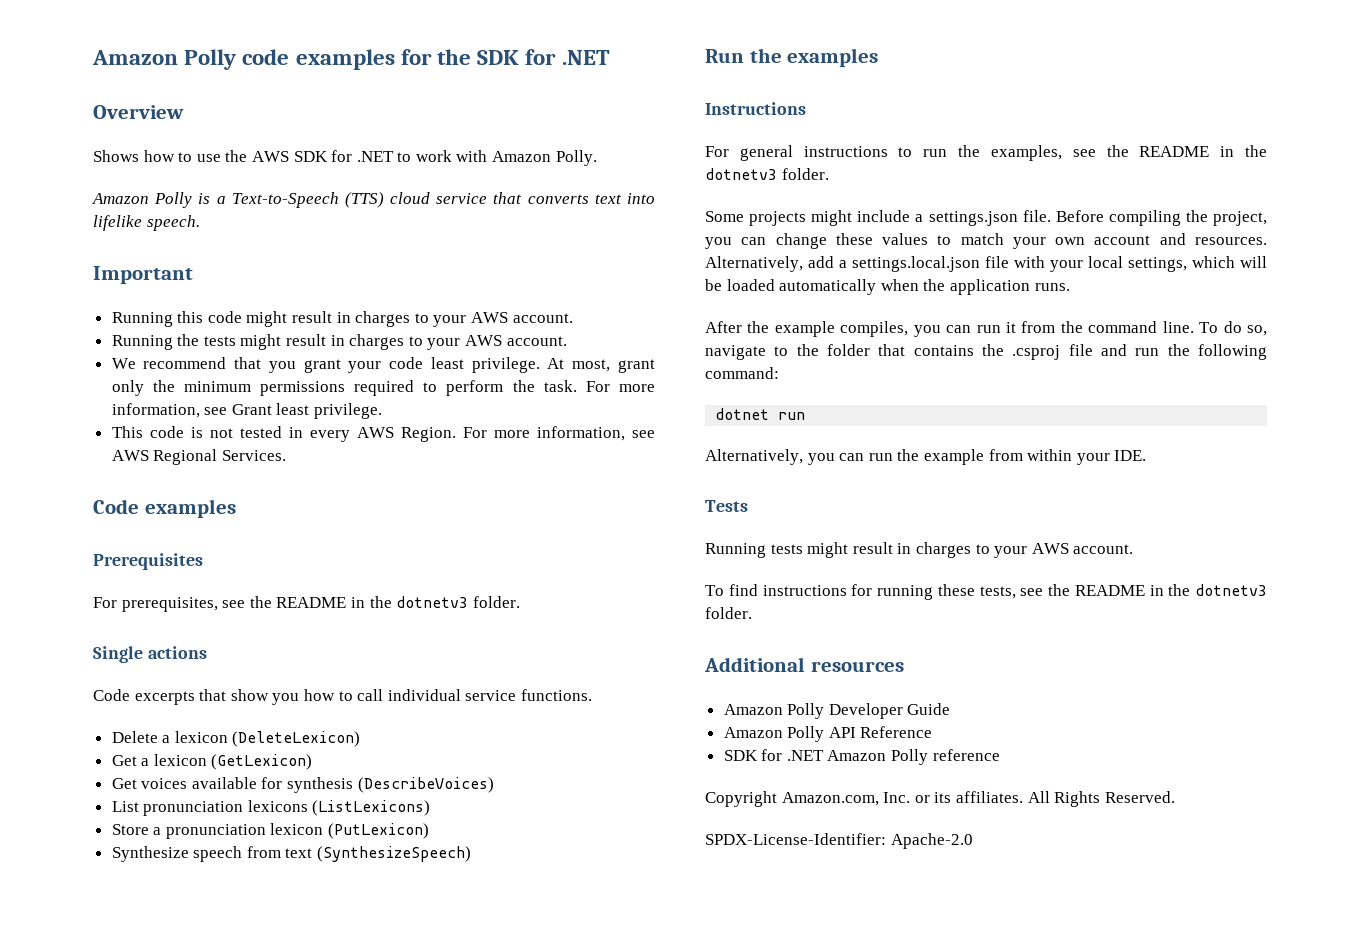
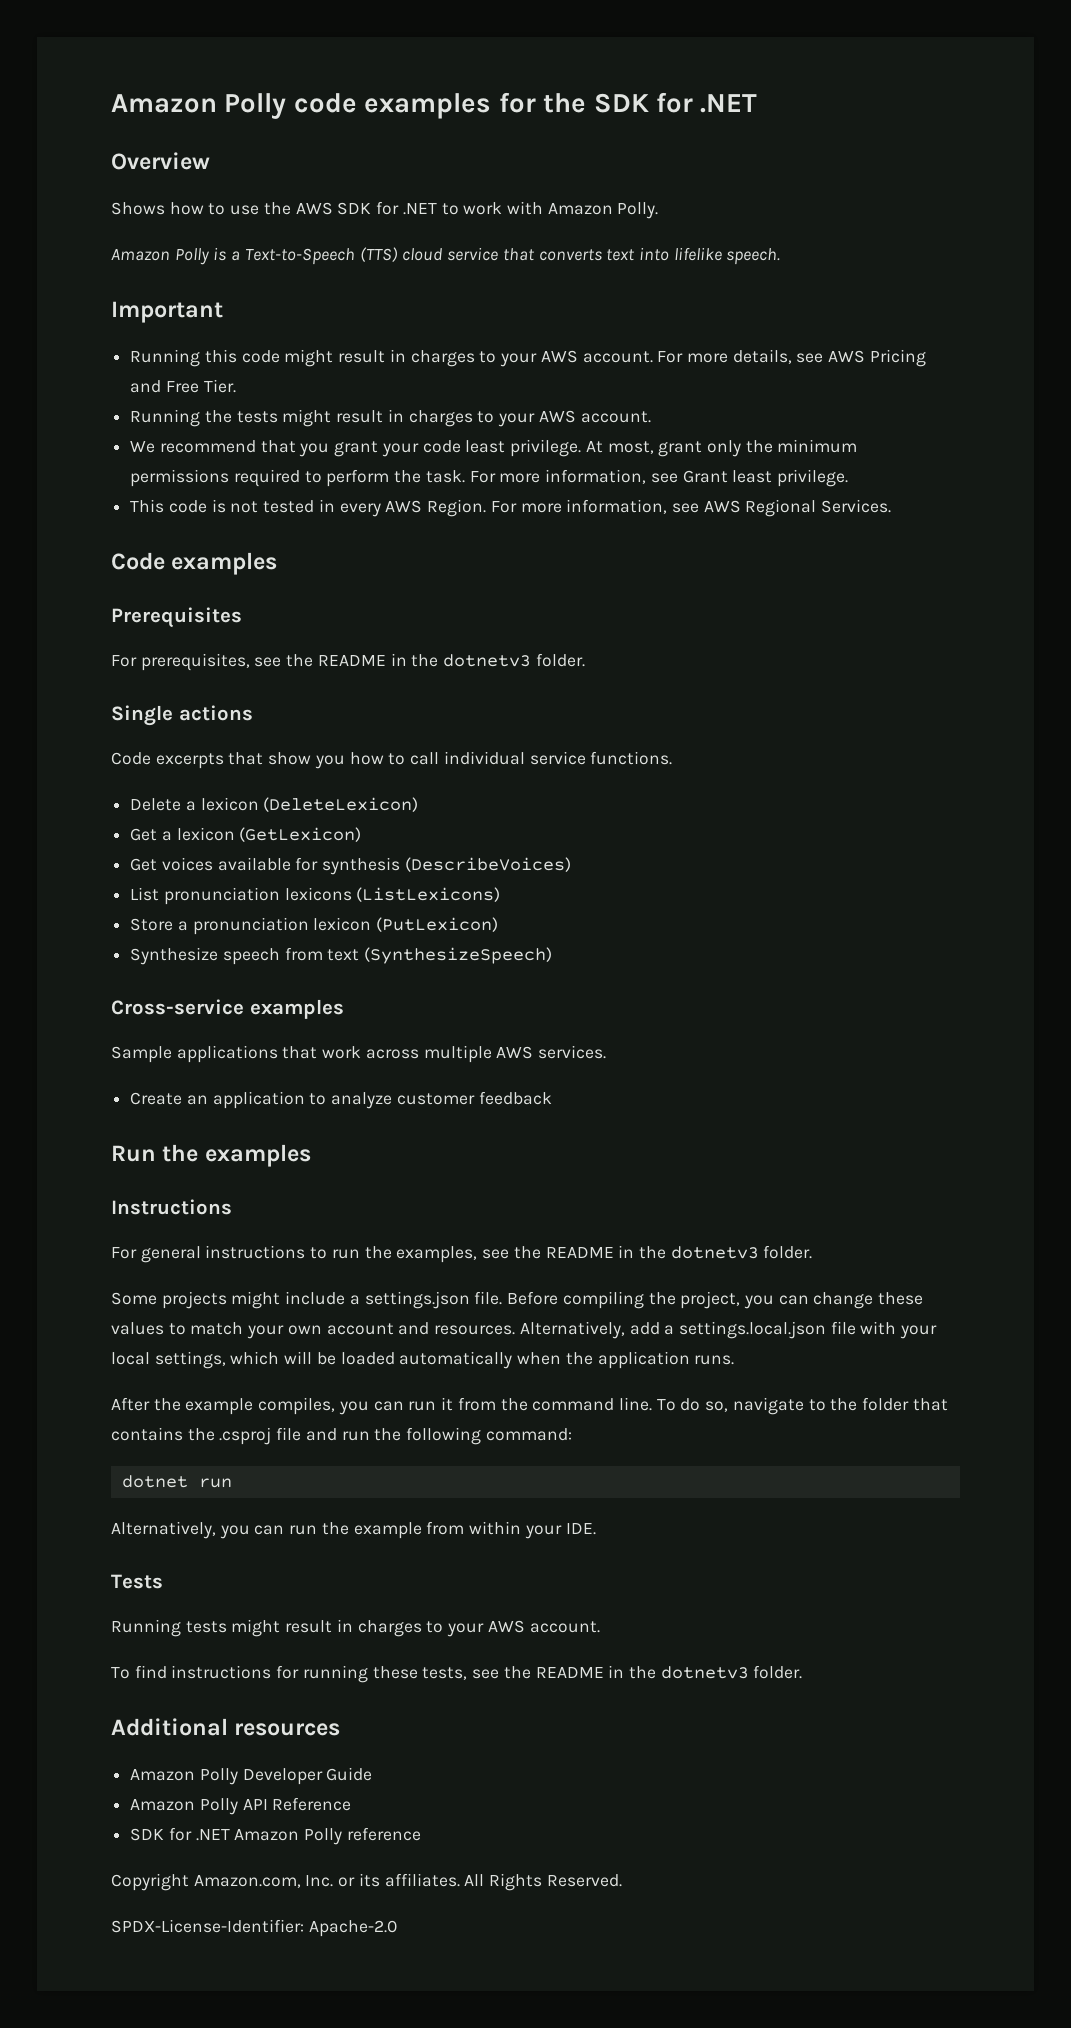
(573, 318) none -> [657,349,926,367] [130,379,236,393] For more details, see AWS Pricing and Free Tier.
(472, 854) none -> [111,999,344,1019] [111,1045,607,1063] [130,1091,552,1109] // Cross-service examples // Sample applications that work across multiple AWS services. // Create an application to analyze customer feedback

